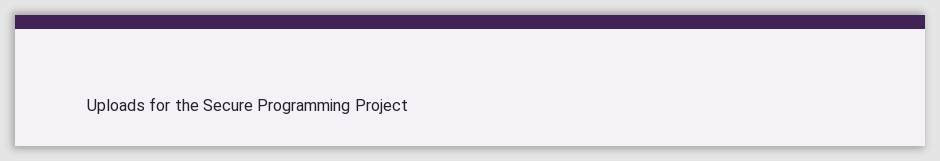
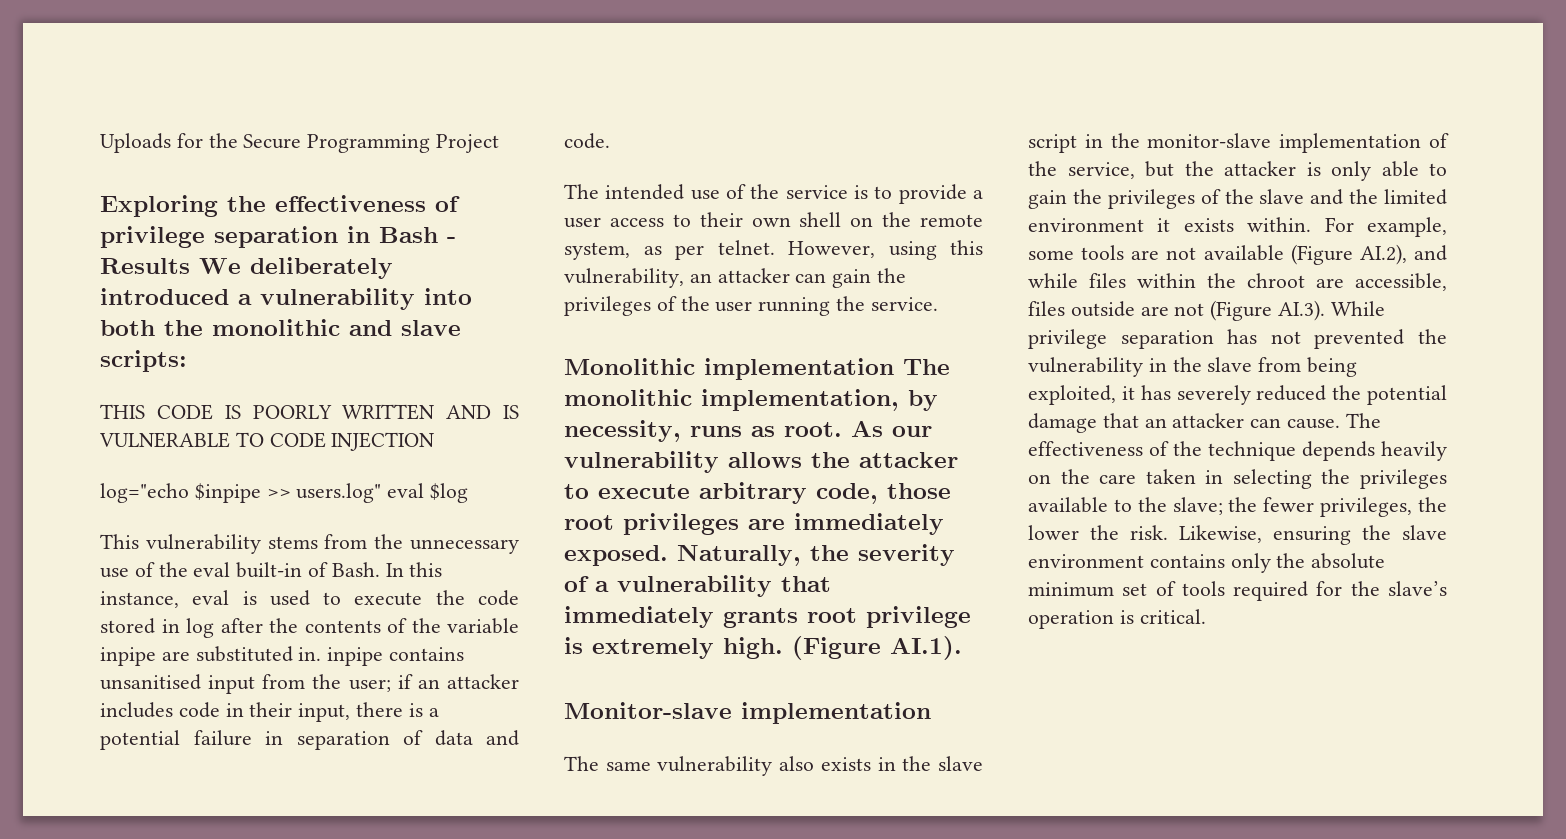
(408, 106) none -> [100,195,460,217] [100,226,456,248] [100,257,393,279] [100,288,472,310] [100,319,461,336] [100,350,187,372] [100,404,519,420] [99,432,435,451] [100,483,469,503] [100,534,519,554] [100,562,443,578] [100,590,519,608] [100,618,519,638] [100,646,465,666] [100,674,519,694] [100,702,439,722] [100,730,519,750] [564,133,610,149] [564,184,983,204] [564,212,983,228] [564,240,983,260] [564,268,907,288] [564,296,938,316] [564,358,950,380] [564,389,938,411] [564,420,932,442] [564,451,958,473] [564,482,951,504] [564,513,944,535] [564,544,955,566] [564,575,831,597] [564,606,971,628] [564,636,962,660] [564,702,931,724] [564,756,983,776] [1028,133,1449,153] [1028,161,1447,181] [1028,189,1447,209] [1028,217,1447,237] [1028,244,1447,265] [1028,273,1447,291] [1028,300,1385,321] [1028,329,1447,349] [1028,357,1358,377] [1028,385,1447,405] [1028,413,1381,433] [1028,441,1447,461] [1028,469,1447,489] [1028,497,1447,517] [1028,525,1447,545] [1028,553,1386,573] [1028,581,1447,601] [1028,609,1206,629] // Exploring the effectiveness of privilege separation in Bash - Results We deliberately introduced a vulnerability into both the monolithic and slave scripts: // THIS CODE IS POORLY WRITTEN AND IS VULNERABLE TO CODE INJECTION // log="echo $inpipe >> users.log" eval $log // This vulnerability stems from the unnecessary use of the eval built-in of Bash. In this instance, eval is used to execute the code stored in log after the contents of the variable inpipe are substituted in. inpipe contains unsanitised input from the user; if an attacker includes code in their input, there is a potential failure in separation of data and code. // The intended use of the service is to provide a user access to their own shell on the remote system, as per telnet. However, using this vulnerability, an attacker can gain the privileges of the user running the service. // Monolithic implementation The monolithic implementation, by necessity, runs as root. As our vulnerability allows the attacker to execute arbitrary code, those root privileges are immediately exposed. Naturally, the severity of a vulnerability that immediately grants root privilege is extremely high. (Figure AI.1). // Monitor-slave implementation // The same vulnerability also exists in the slave script in the monitor-slave implementation of the service, but the attacker is only able to gain the privileges of the slave and the limited environment it exists within. For example, some tools are not available (Figure AI.2), and while files within the chroot are accessible, files outside are not (Figure AI.3). While privilege separation has not prevented the vulnerability in the slave from being exploited, it has severely reduced the potential damage that an attacker can cause. The effectiveness of the technique depends heavily on the care taken in selecting the privileges available to the slave; the fewer privileges, the lower the risk. Likewise, ensuring the slave environment contains only the absolute minimum set of tools required for the slave’s operation is critical.

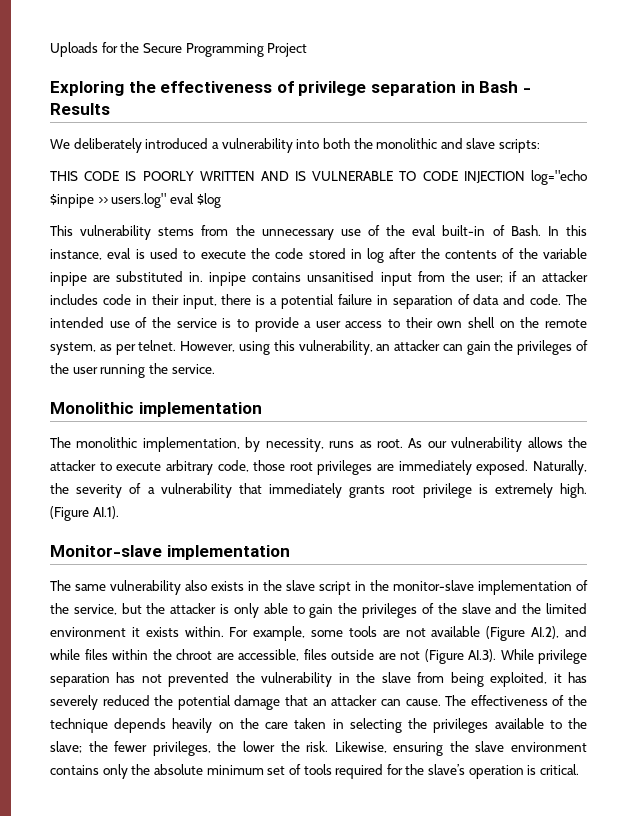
(190, 266) none -> (110, 109) //
(435, 441) // -> (525, 177) none
(610, 141) // -> (562, 299) none
(894, 369) none -> (262, 409) //

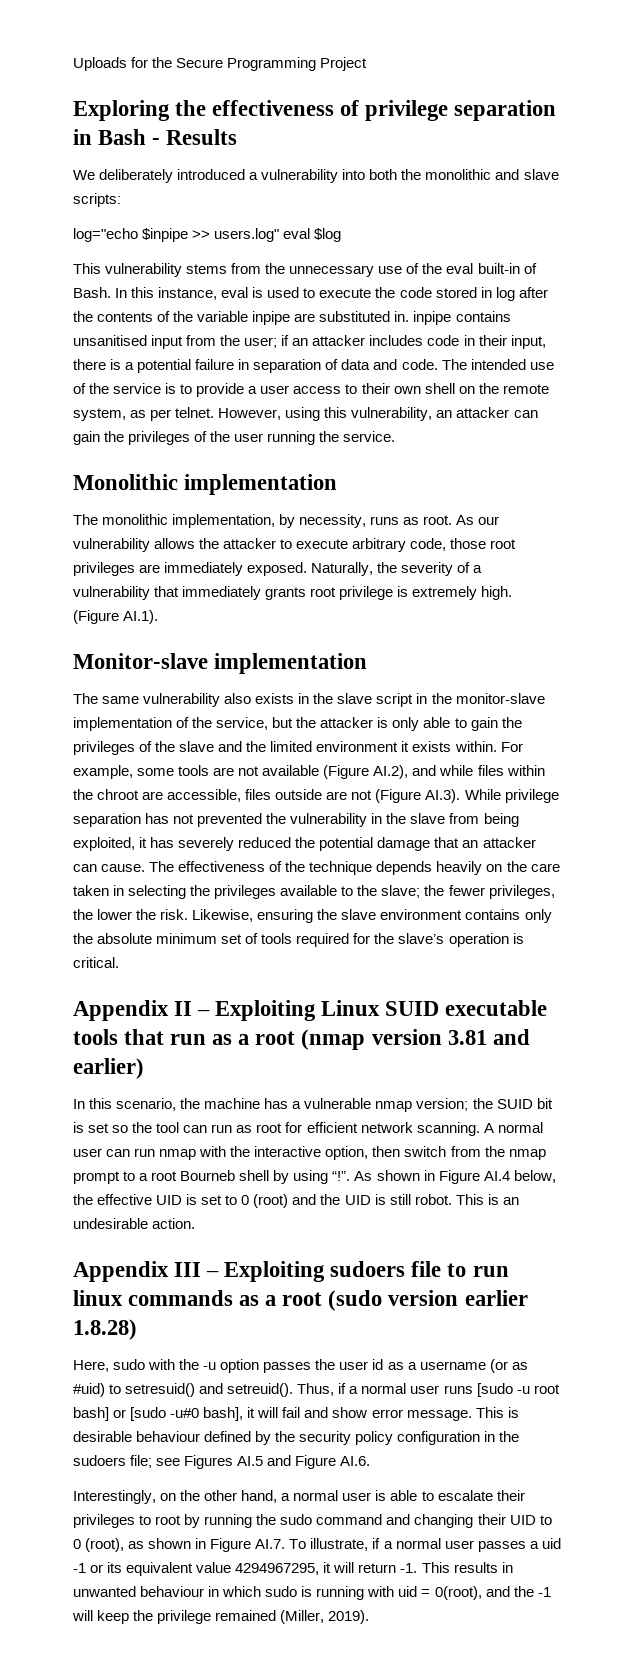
[50,171,525,183] THIS CODE IS POORLY WRITTEN AND IS VULNERABLE TO CODE INJECTION -> (121, 200) none
(579, 769) none -> [73,1000,548,1021] [73,1029,530,1050] [73,1058,144,1079] [73,1098,553,1112] [73,1122,543,1136] [73,1146,546,1160] [73,1170,556,1184] [73,1194,519,1208] [73,1218,196,1229] [73,1261,509,1282] [73,1290,528,1311] [73,1319,137,1340] [73,1359,528,1373] [73,1383,560,1397] [73,1407,519,1421] [73,1431,520,1445] [73,1455,371,1469] [73,1490,525,1504] [73,1514,552,1528] [73,1538,561,1552] [73,1562,513,1576] [73,1586,551,1600] [72,1610,370,1624] // Appendix II – Exploiting Linux SUID executable tools that run as a root (nmap version 3.81 and earlier) // In this scenario, the machine has a vulnerable nmap version; the SUID bit is set so the tool can run as root for efficient network scanning. A normal user can run nmap with the interactive option, then switch from the nmap prompt to a root Bourneb shell by using “!”. As shown in Figure AI.4 below, the effective UID is set to 0 (root) and the UID is still robot. This is an undesirable action. // Appendix III – Exploiting sudoers file to run linux commands as a root (sudo version earlier 1.8.28) // Here, sudo with the -u option passes the user id as a username (or as #uid) to setresuid() and setreuid(). Thus, if a normal user runs [sudo -u root bash] or [sudo -u#0 bash], it will fail and show error message. This is desirable behaviour defined by the security policy configuration in the sudoers file; see Figures AI.5 and Figure AI.6. // Interestingly, on the other hand, a normal user is able to escalate their privileges to root by running the sudo command and changing their UID to 0 (root), as shown in Figure AI.7. To illustrate, if a normal user passes a uid -1 or its equivalent value 4294967295, it will return -1. This results in unwanted behaviour in which sudo is running with uid = 0(root), and the -1 will keep the privilege remained (Miller, 2019).

